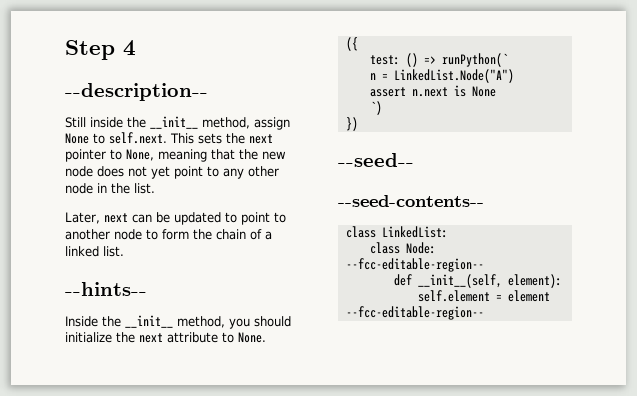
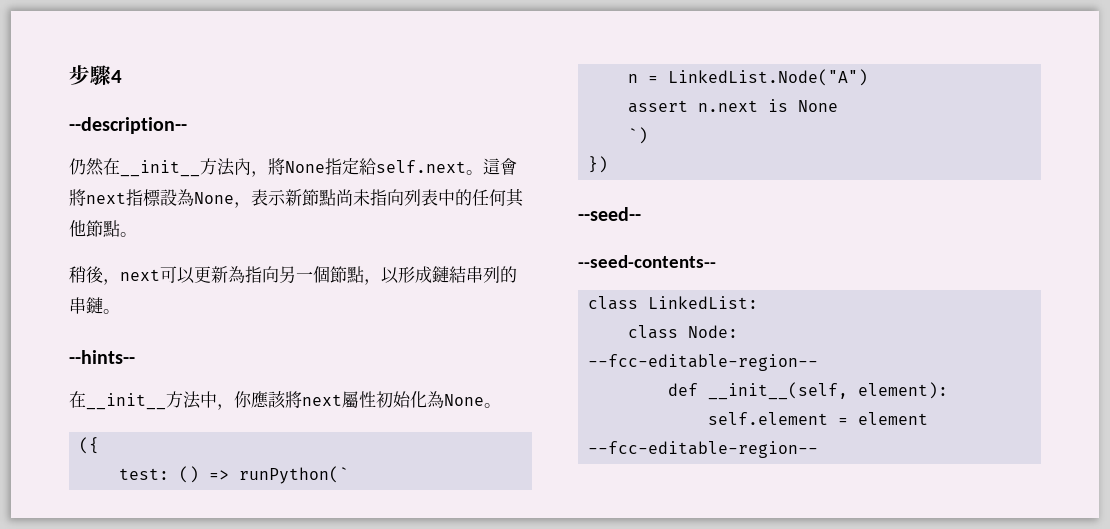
[65,40,115,60] Step -> [69,65,111,86] 步驟
[65,116,290,130] [65,132,273,144] [65,149,286,162] [65,166,279,179] [65,183,155,194] [65,212,286,225] [65,229,272,240] [65,246,124,257] [65,282,147,296] [65,315,291,329] [65,332,266,343] Still inside the __init__ method, assign None to self.next. This sets the next pointer to None, meaning that the new node does not yet point to any other node in the list. // Later, next can be updated to point to another node to form the chain of a linked list. // --hints-- // Inside the __init__ method, you should initialize the next attribute to None. -> [69,158,517,177] [69,188,524,208] [69,220,137,237] [69,266,517,285] [69,297,120,314] [69,350,135,364] [69,391,501,410] 仍然在__init__方法內，將None指定給self.next。這會將next指標設為None，表示新節點尚未指向列表中的任何其他節點。 // 稍後，next可以更新為指向另一個節點，以形成鏈結串列的串鏈。 // --hints-- // 在__init__方法中，你應該將next屬性初始化為None。

